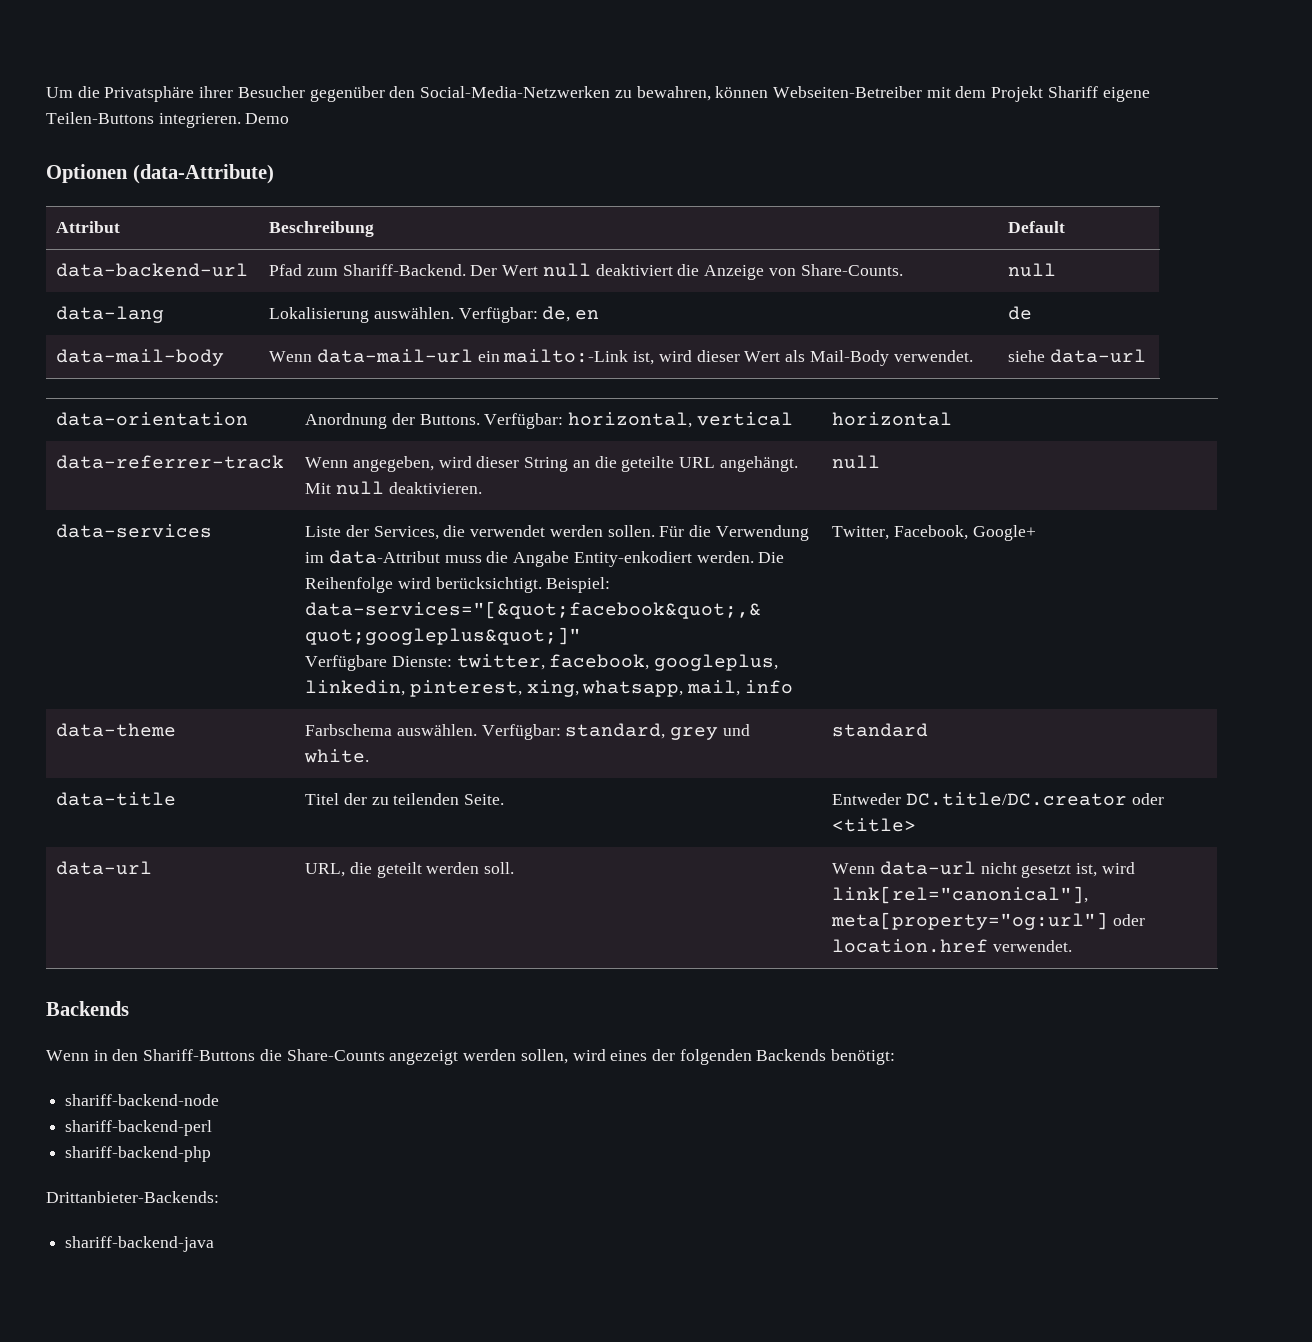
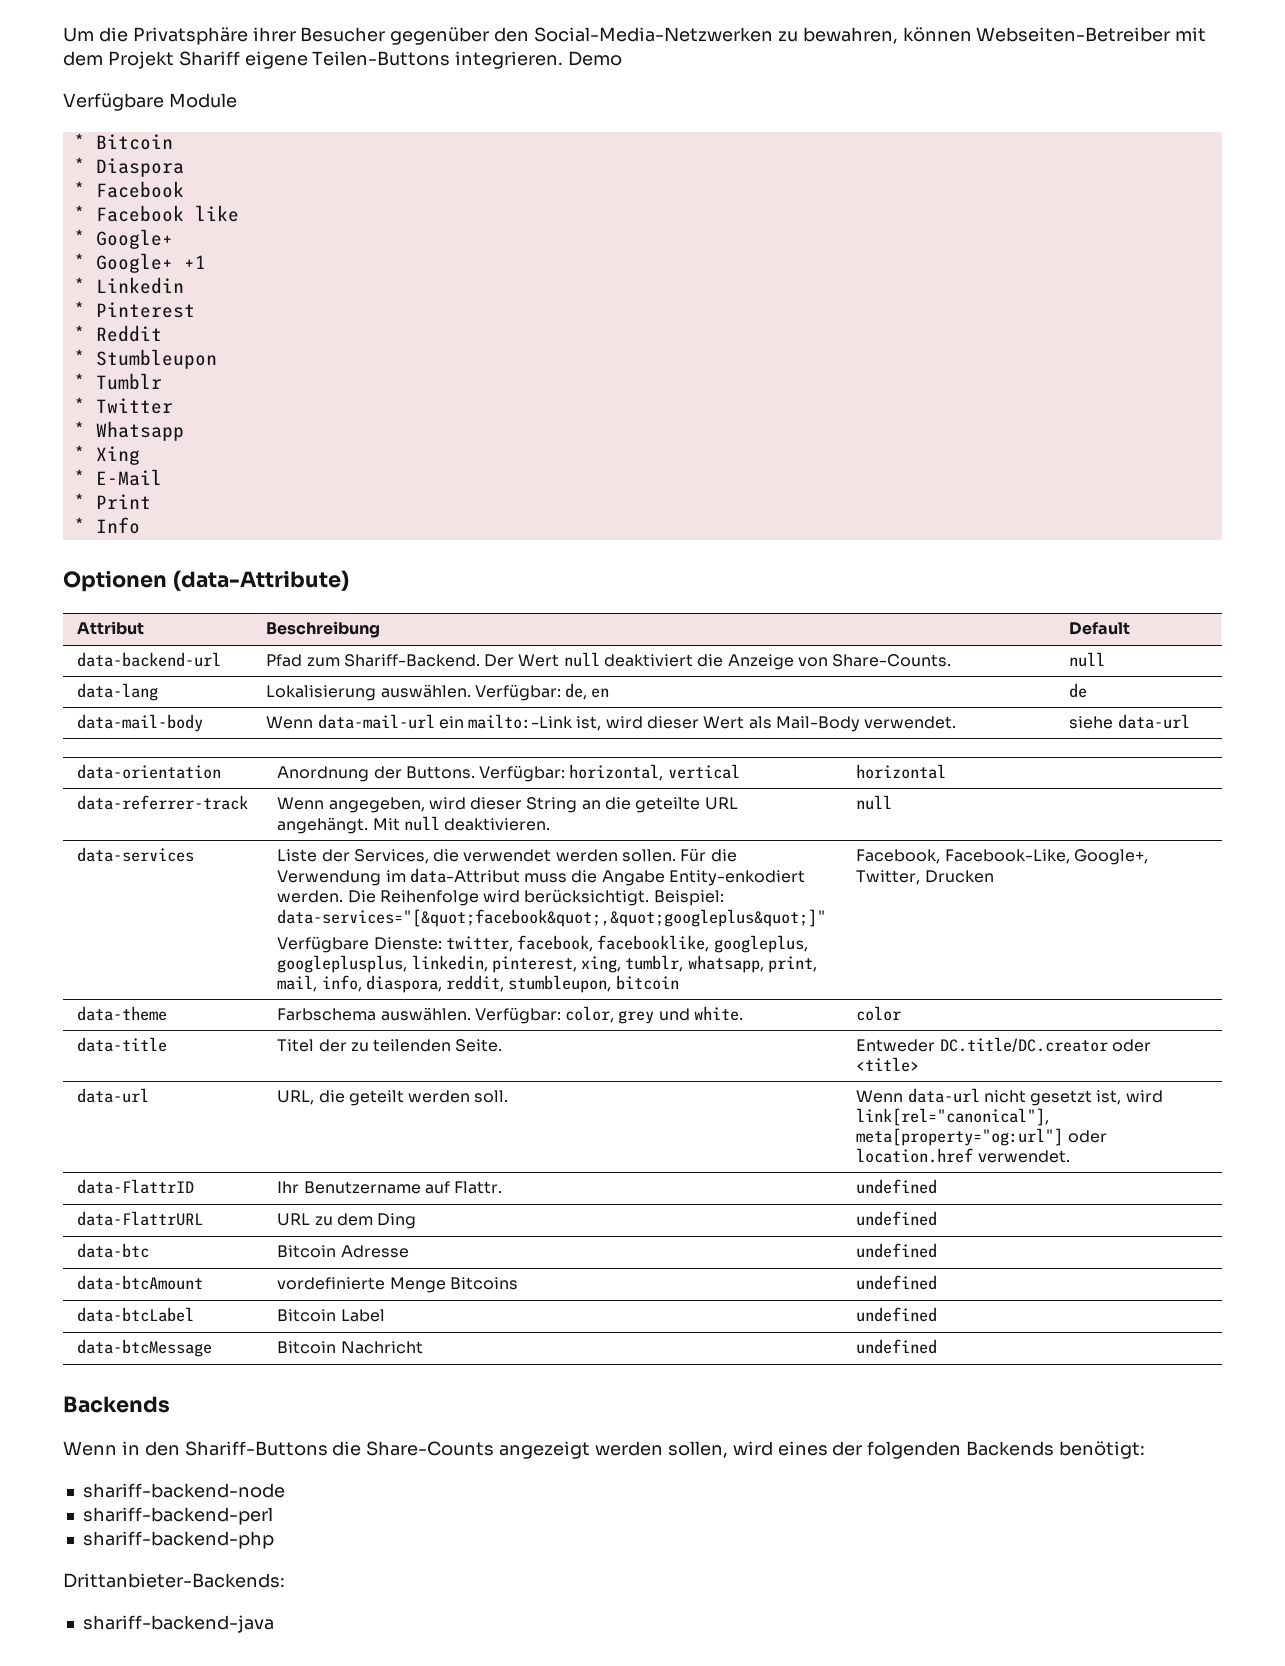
(290, 118) none -> [63,93,237,111] [73,133,173,150] [73,157,184,177] [73,181,184,198] [73,205,239,222] [73,229,173,249] [73,253,206,273] [73,277,184,294] [73,301,195,318] [73,325,162,342] [73,349,217,369] [73,373,162,390] [73,397,173,414] [73,421,184,441] [73,445,140,465] [73,469,162,486] [73,493,151,509] [73,517,140,534] // Verfügbare Module // * Bitcoin // * Diaspora // * Facebook // * Facebook like // * Google+ // * Google+ +1 // * Linkedin // * Pinterest // * Reddit // * Stumbleupon // * Tumblr // * Twitter // * Whatsapp // * Xing // * E-Mail // * Print // * Info
[654,654,779,671] [305,680,793,697] [832,525,1036,541] googleplus, linkedin, pinterest, xing, whatsapp, mail, info | Twitter, Facebook, Google+ -> [597,935,808,953] [277,955,818,973] [277,975,679,993] [856,849,1148,865] [856,870,994,885] facebooklike, googleplus, googleplusplus, linkedin, pinterest, xing, tumblr, whatsapp, print, mail, info, diaspora, reddit, stumbleupon, bitcoin | Facebook, Facebook-Like, Google+, Twitter, Drucken
[565,723,666,739] standard, -> [565,1006,615,1023] color,
[832,723,929,737] standard -> [856,1006,902,1021] color
(1072, 946) none -> [77,1179,195,1194] [277,1181,503,1194] [856,1179,938,1194] [77,1211,204,1226] [277,1213,417,1229] [856,1211,938,1226] [77,1243,150,1258] [277,1245,409,1258] [856,1243,938,1258] [77,1275,204,1290] [277,1277,518,1293] [856,1275,938,1290] [77,1307,195,1322] [277,1309,385,1322] [856,1307,938,1322] [77,1339,213,1357] [277,1341,423,1354] [856,1339,938,1354] // data-FlattrID | Ihr Benutzername auf Flattr. | undefined // data-FlattrURL | URL zu dem Ding | undefined // data-btc | Bitcoin Adresse | undefined // data-btcAmount | vordefinierte Menge Bitcoins | undefined // data-btcLabel | Bitcoin Label | undefined // data-btcMessage | Bitcoin Nachricht | undefined

